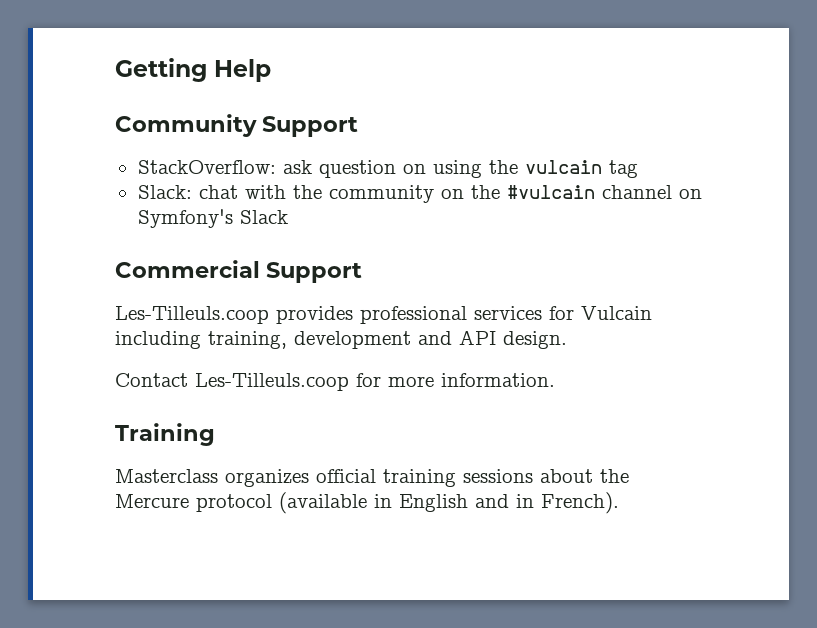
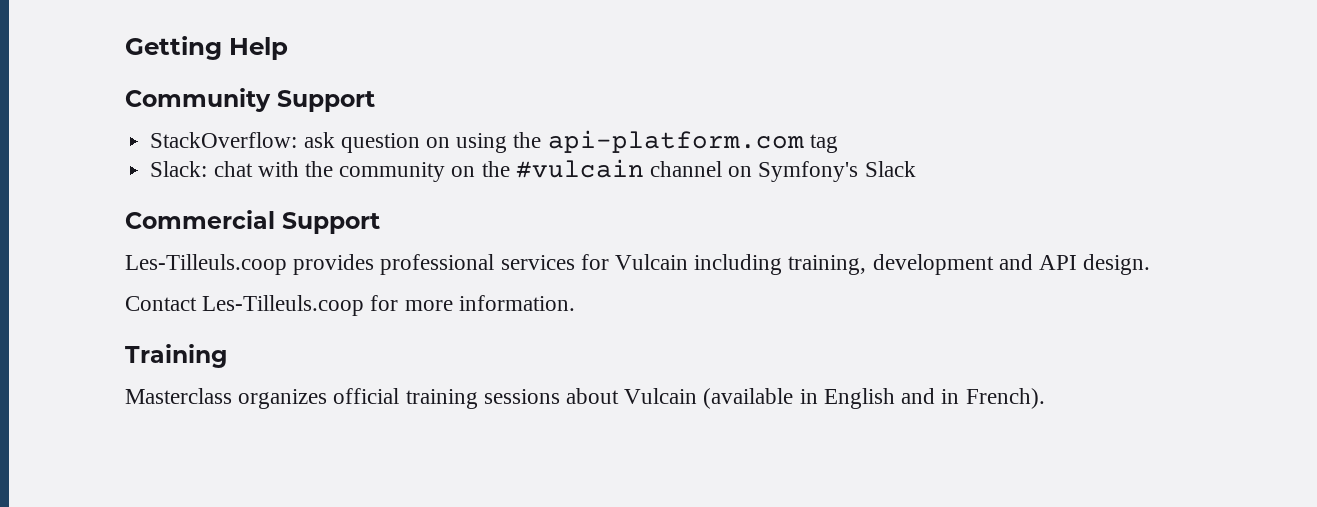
[524,160,602,174] vulcain -> [547,130,804,153] api-platform.com
[600,469,629,483] [115,494,272,512] the Mercure protocol -> [624,388,698,404] Vulcain

